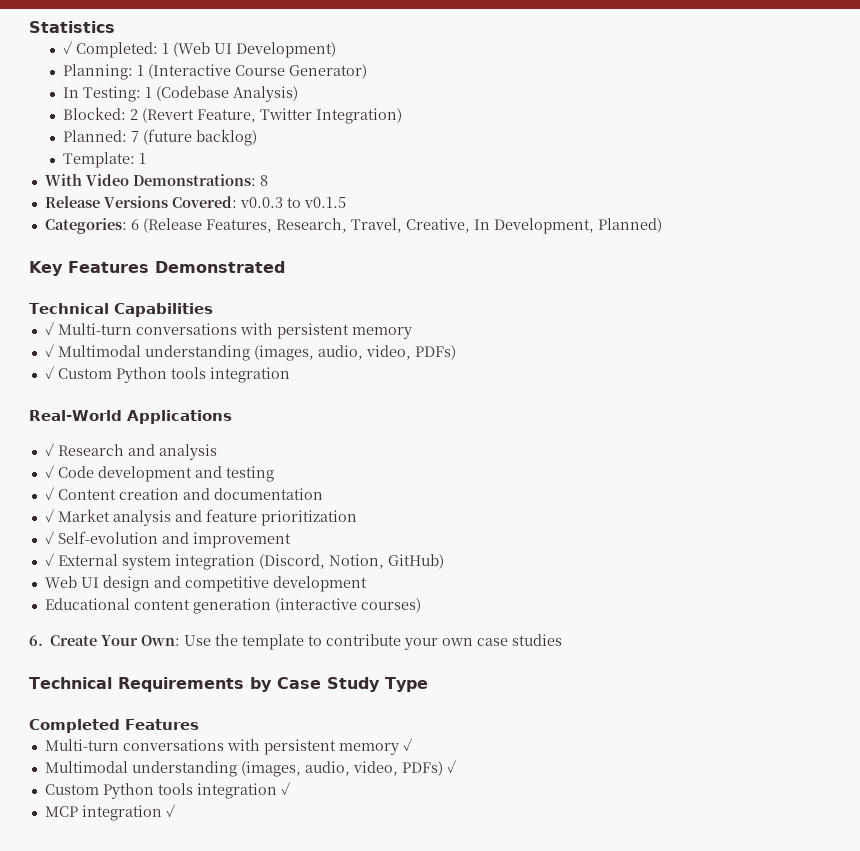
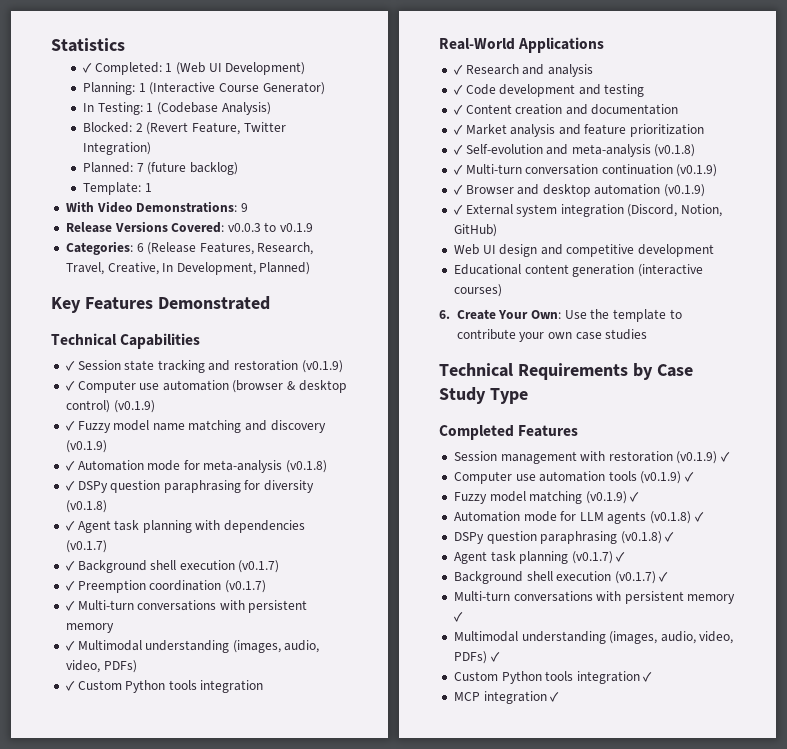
[259,175,268,186] 8 -> [240,203,248,212] 9
[303,197,346,208] v0.1.5 -> [280,223,314,232] v0.1.9
(213, 310) none -> [65,360,343,373] [65,380,347,393] [65,400,155,413] [65,420,326,433] [65,440,107,453] [65,460,328,473] [65,480,315,493] [65,500,107,513] [65,520,306,533] [65,540,107,553] [65,560,280,573] [65,580,266,593] // ✓ Session state tracking and restoration (v0.1.9) // ✓ Computer use automation (browser & desktop control) (v0.1.9) // ✓ Fuzzy model name matching and discovery (v0.1.9) // ✓ Automation mode for meta-analysis (v0.1.8) // ✓ DSPy question paraphrasing for diversity (v0.1.8) // ✓ Agent task planning with dependencies (v0.1.7) // ✓ Background shell execution (v0.1.7) // ✓ Preemption coordination (v0.1.7)
[192,532,291,548] improvement -> [571,144,696,157] [453,164,718,177] [453,184,706,197] meta-analysis (v0.1.8) // ✓ Multi-turn conversation continuation (v0.1.9) // ✓ Browser and desktop automation (v0.1.9)
(199, 724) none -> [453,451,731,464] [453,471,695,484] [453,491,640,504] [453,511,704,524] [453,531,675,544] [453,551,626,564] [453,571,669,584] // Session management with restoration (v0.1.9) ✓ // Computer use automation tools (v0.1.9) ✓ // Fuzzy model matching (v0.1.9) ✓ // Automation mode for LLM agents (v0.1.8) ✓ // DSPy question paraphrasing (v0.1.8) ✓ // Agent task planning (v0.1.7) ✓ // Background shell execution (v0.1.7) ✓

